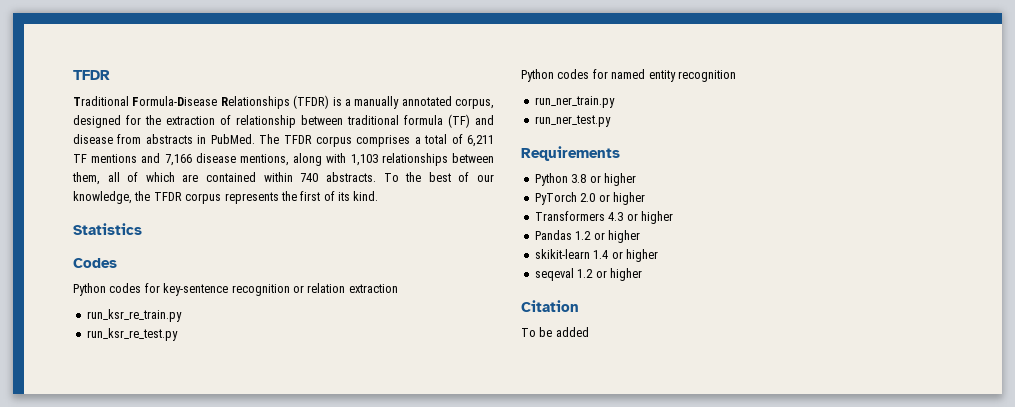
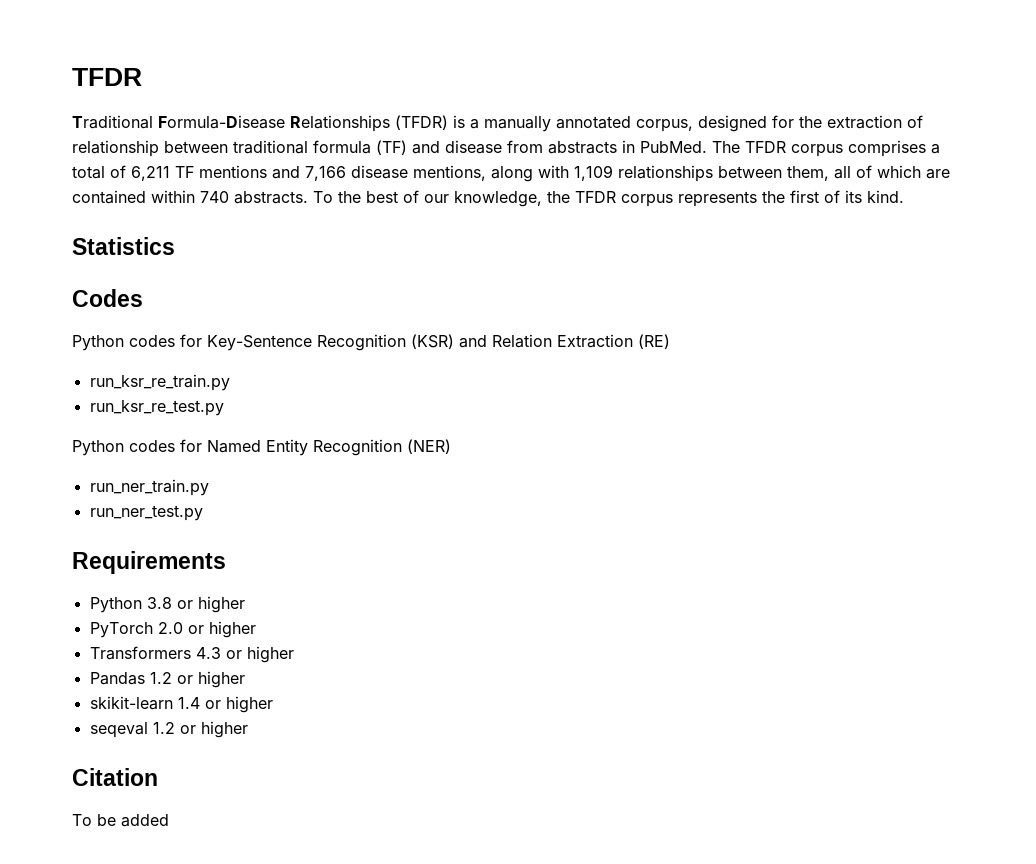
[350,154,378,166] 1,103 -> [574,165,613,181] 1,109
[163,283,398,296] key-sentence recognition or relation extraction -> [207,334,670,351] Key-Sentence Recognition (KSR) and Relation Extraction (RE)
[611,69,736,82] named entity recognition -> [207,439,451,456] Named Entity Recognition (NER)

